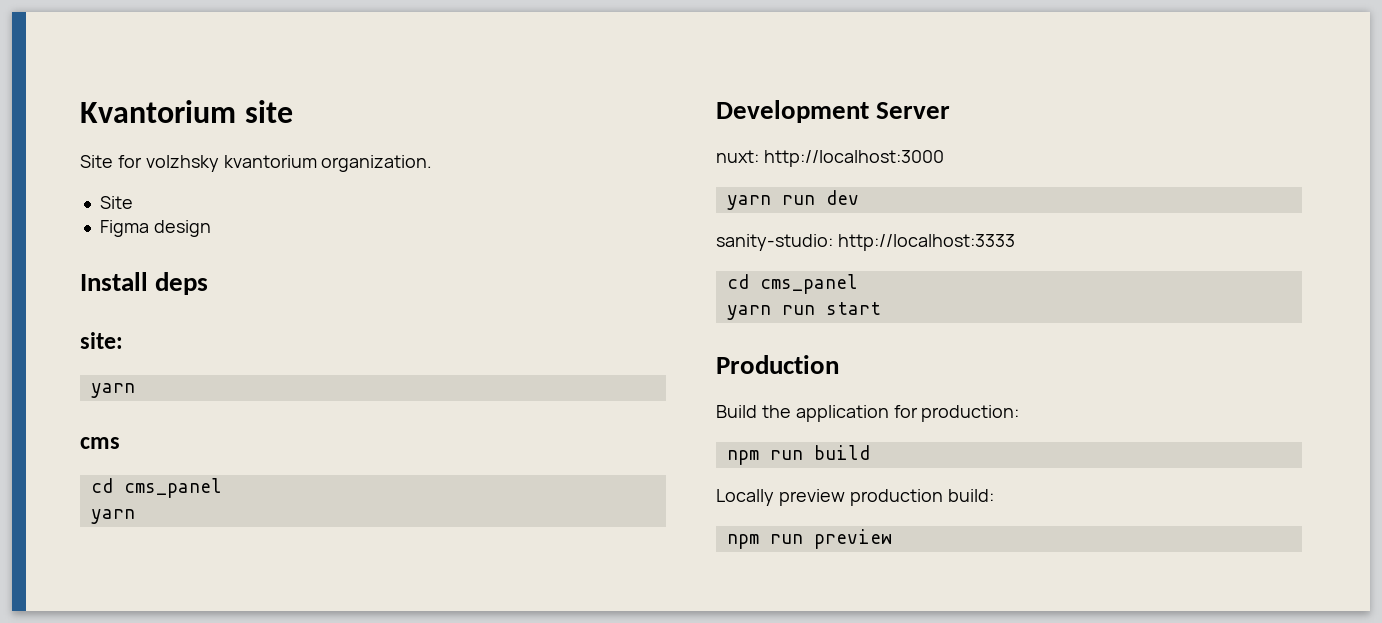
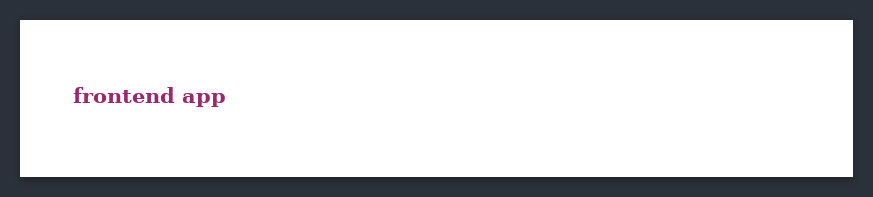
[80,100,293,123] [80,155,433,172] [99,196,133,209] [99,220,211,237] [80,272,209,295] [80,332,123,349] [90,383,135,398] [80,437,120,449] [90,478,222,498] [90,509,135,524] [716,100,951,123] [716,150,944,167] [726,190,859,210] [716,234,1015,251] [726,274,858,294] [726,302,881,320] [716,355,839,374] [716,405,1020,422] [726,445,870,465] [716,489,994,506] [726,529,892,549] Kvantorium site // Site for volzhsky kvantorium organization. // Site // Figma design // Install deps // site: // yarn // cms // cd cms_panel // yarn // Development Server // nuxt: http://localhost:3000 // yarn run dev // sanity-studio: http://localhost:3333 // cd cms_panel // yarn run start // Production // Build the application for production: // npm run build // Locally preview production build: // npm run preview -> [73,87,226,107] frontend app

